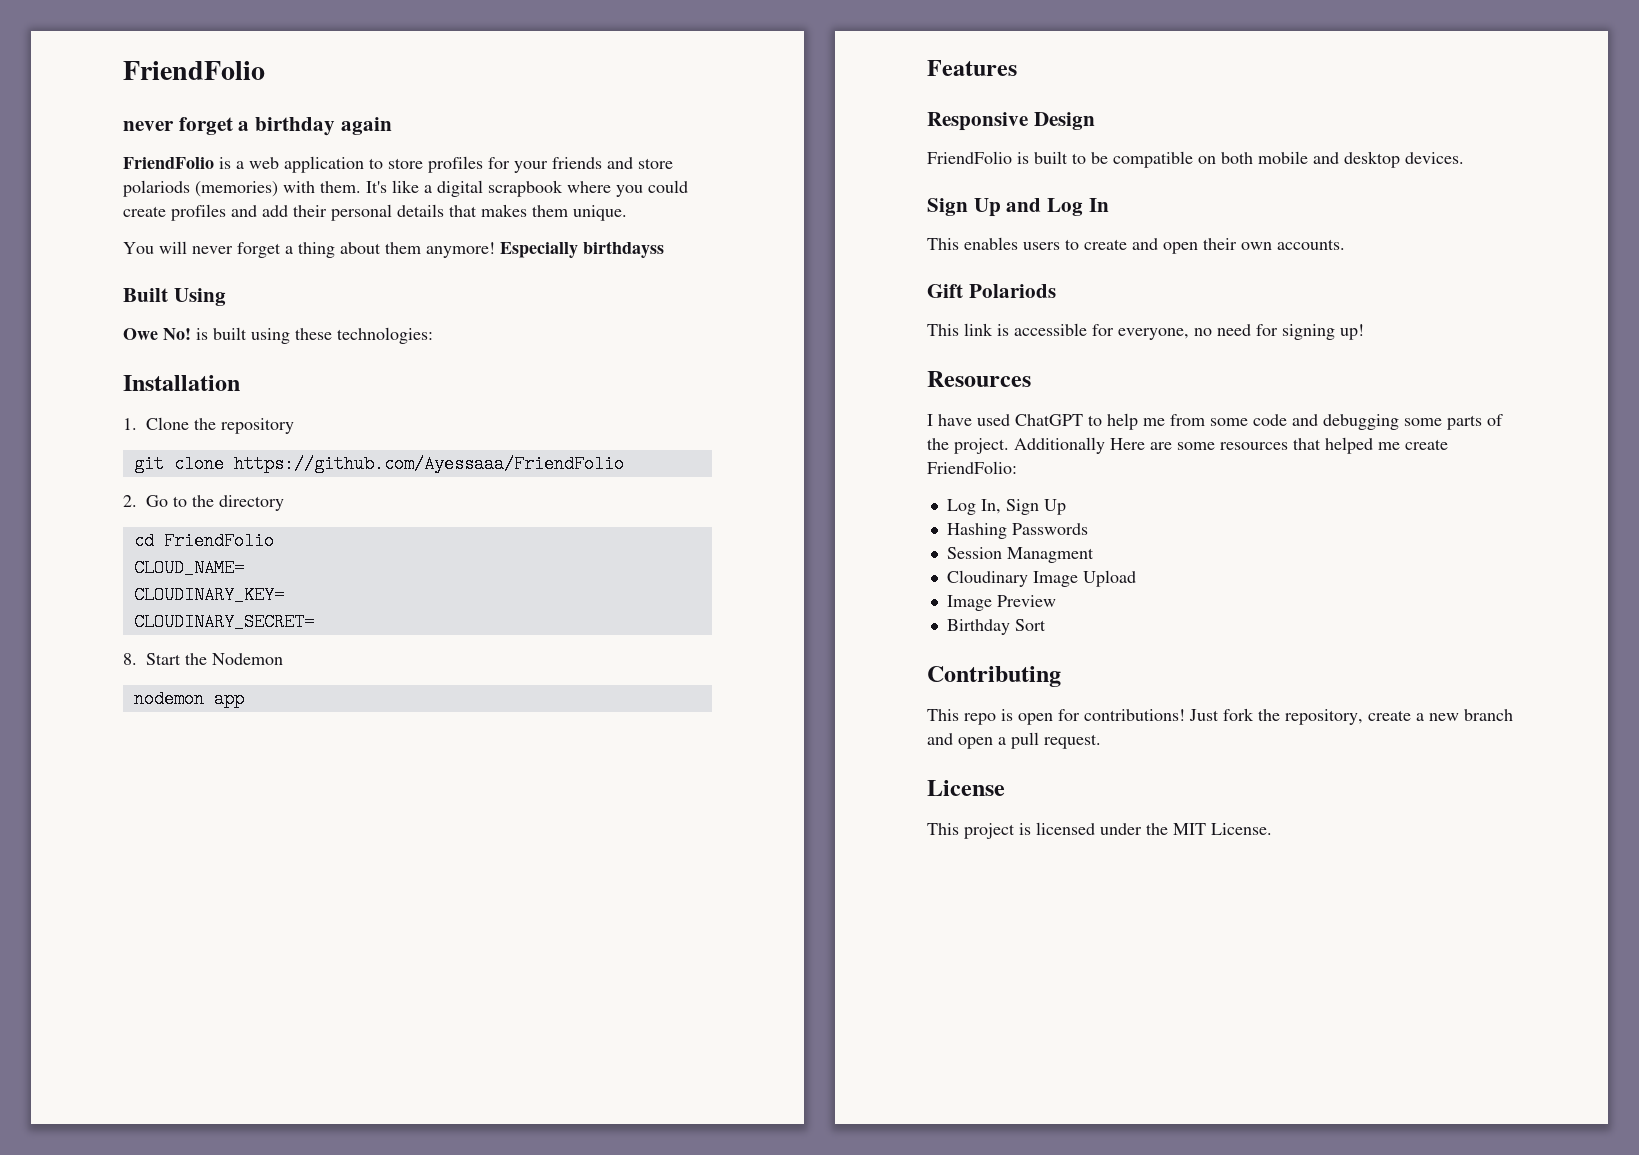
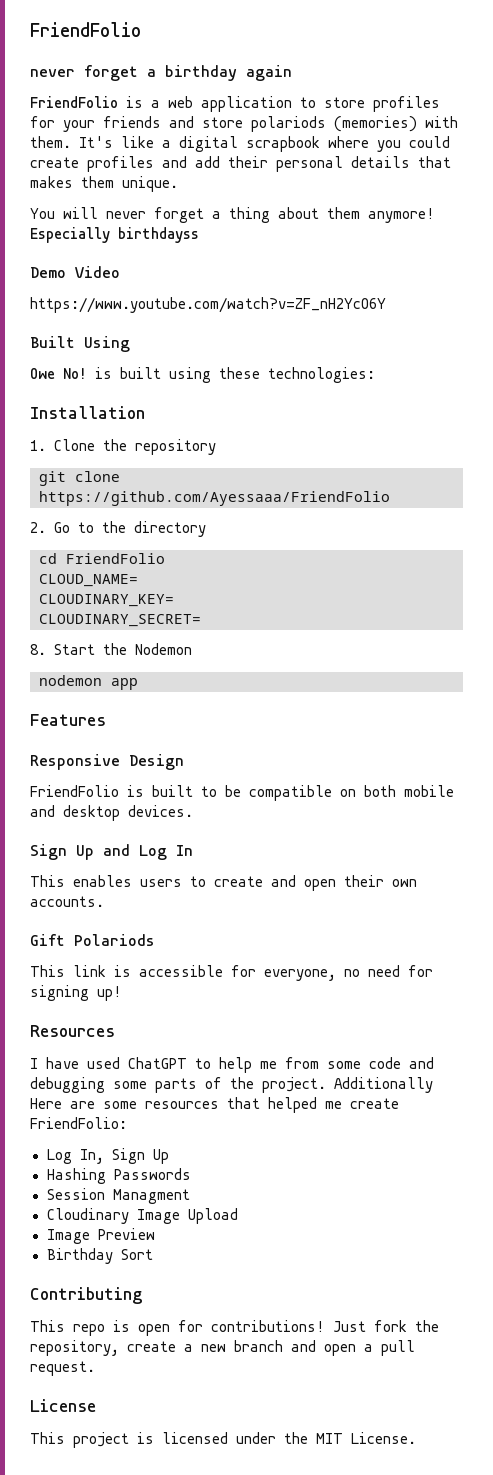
(664, 249) none -> [30,266,120,278] [30,297,386,313] // Demo Video // https://www.youtube.com/watch?v=ZF_nH2YcO6Y

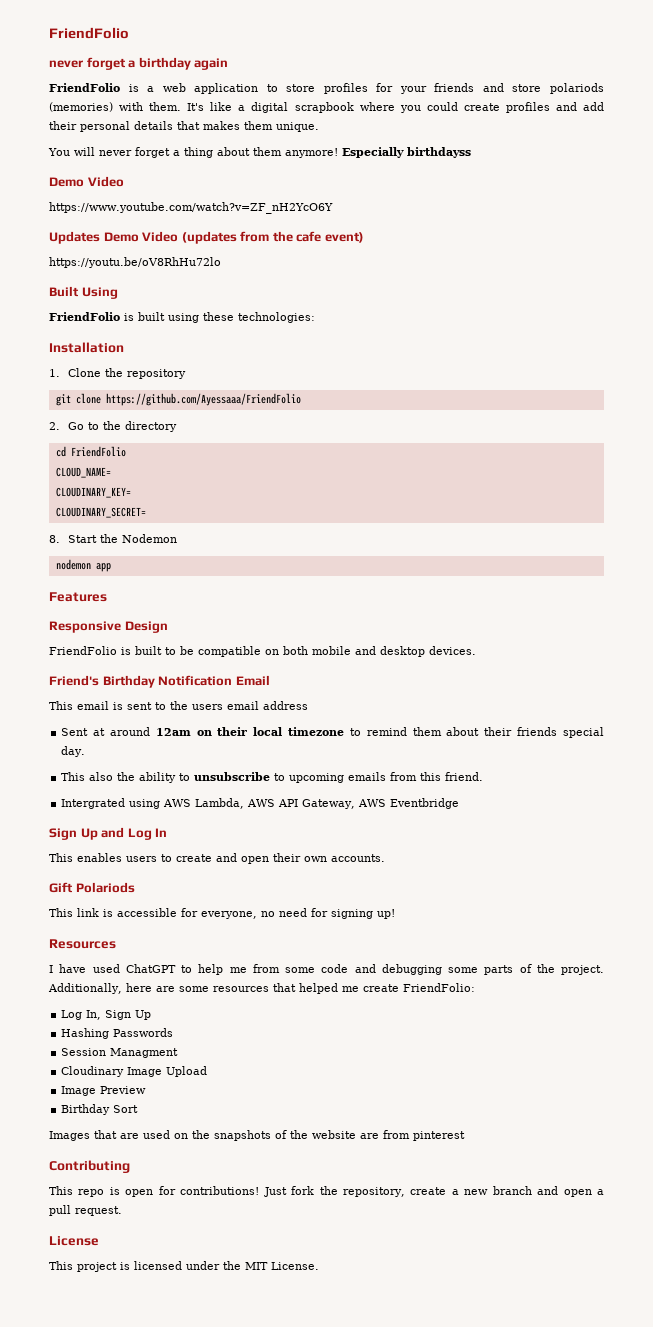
(386, 305) none -> [49,231,364,244] [49,257,221,268] // Updates Demo Video (updates from the cafe event) // https://youtu.be/oV8RhHu72lo
[30,368,87,379] Owe No! -> [49,312,120,321] FriendFolio
(193, 811) none -> [49,675,270,688] [49,701,308,710] [61,727,605,738] [61,746,86,757] [61,772,484,783] [61,798,460,809] // Friend's Birthday Notification Email // This email is sent to the users email address // Sent at around 12am on their local timezone to remind them about their friends special day. // This also the ability to unsubscribe to upcoming emails from this friend. // Intergrated using AWS Lambda, AWS API Gateway, AWS Eventbridge
[334,1077,433,1093] [30,1098,62,1109] Additionally Here -> [48,983,152,994] Additionally, here
(153, 1254) none -> [49,1130,465,1141] // Images that are used on the snapshots of the website are from pinterest

